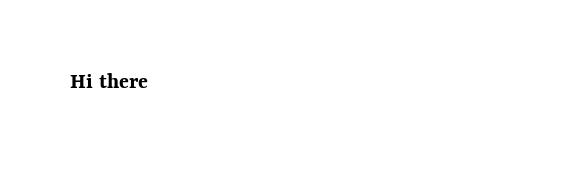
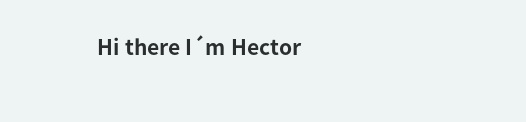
(149, 80) none -> [185,35,303,55] I´m Hector

